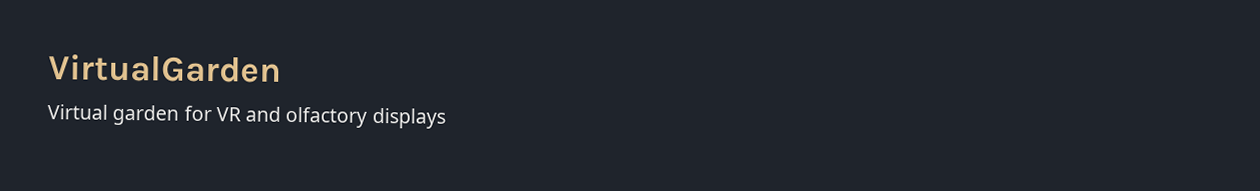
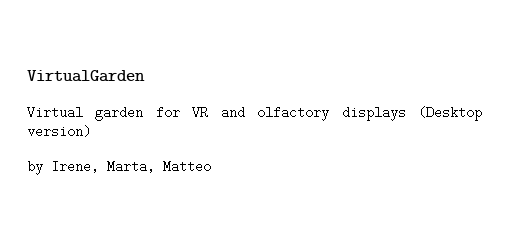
(446, 118) none -> [418,106,482,121] [27,125,91,138] [27,160,211,175] (Desktop version) // by Irene, Marta, Matteo

